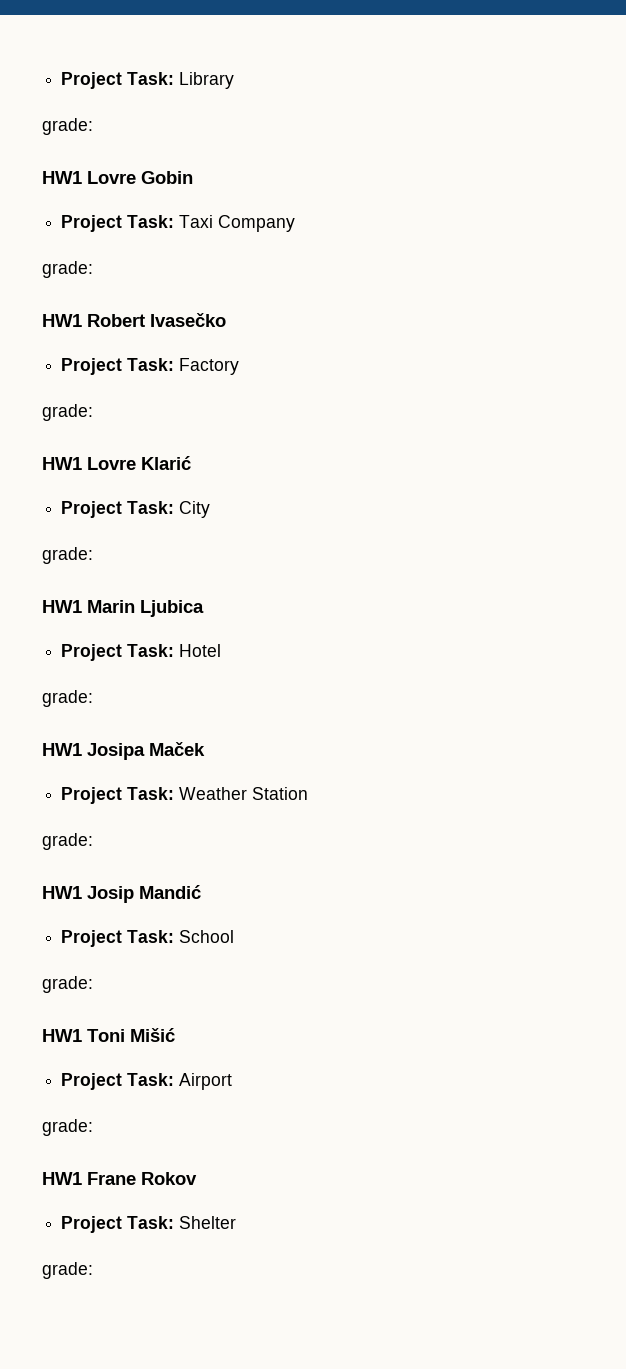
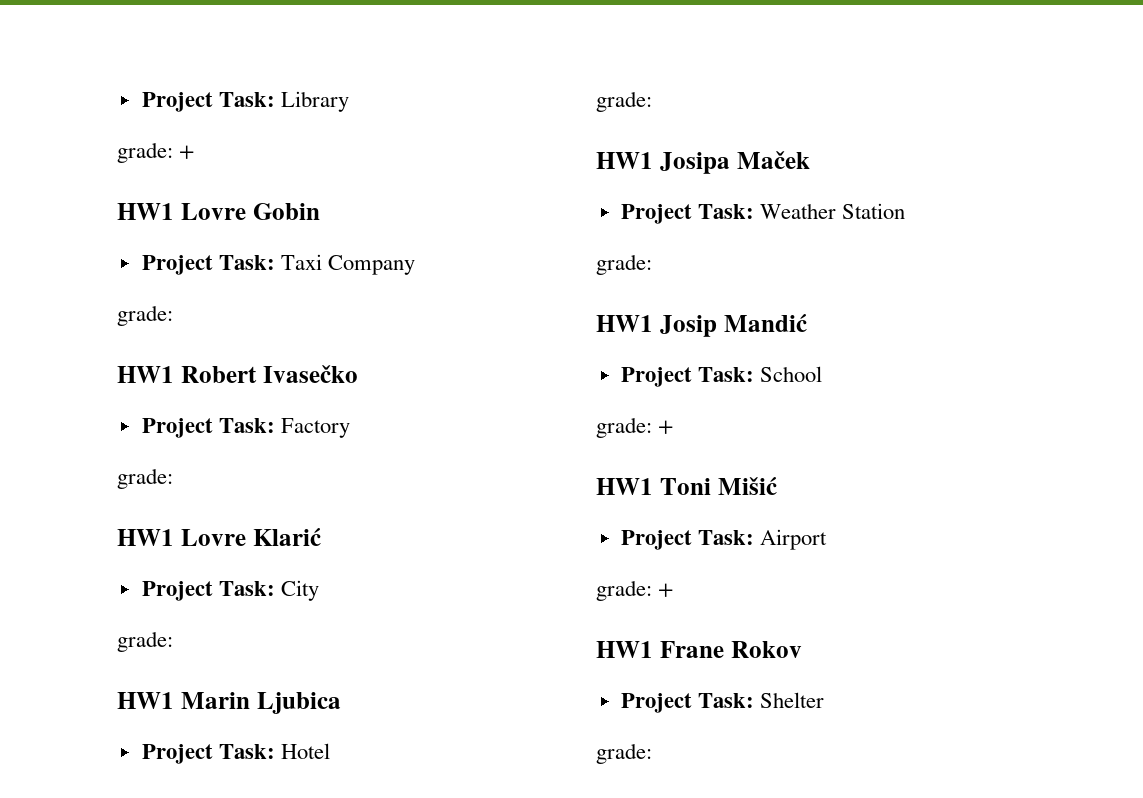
(93, 126) none -> [179,145,195,159] +
(93, 984) none -> [658,420,674,434] +
(93, 1127) none -> [658,583,674,597] +

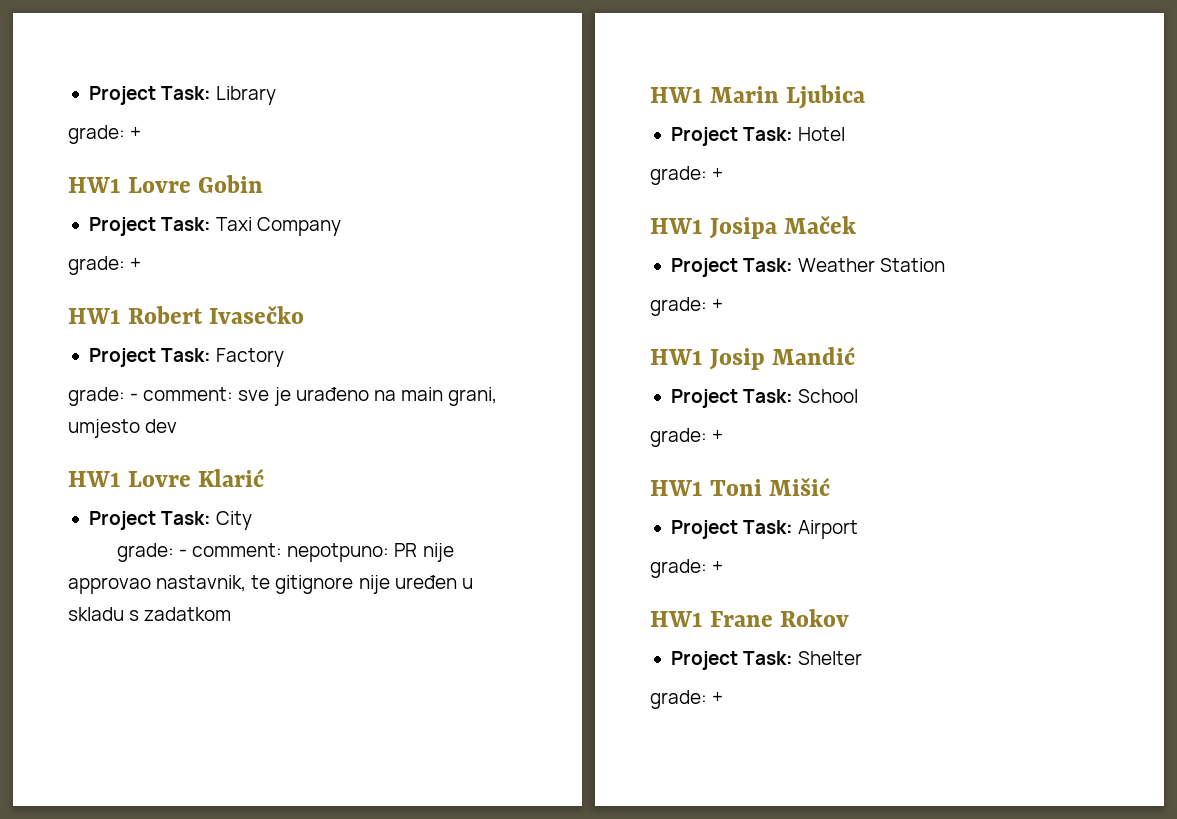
(173, 315) none -> [130,258,142,270] +
(173, 478) none -> [130,387,498,406] [68,419,178,438] - comment: sve je urađeno na main grani, umjesto dev
(173, 641) none -> [179,543,454,562] [68,575,473,594] [68,607,232,621] - comment: nepotpuno: PR nije approvao nastavnik, te gitignore nije uređen u skladu s zadatkom
(652, 101) none -> [712,168,724,180] +
(652, 264) none -> [712,299,724,311] +
(652, 753) none -> [712,692,724,704] +

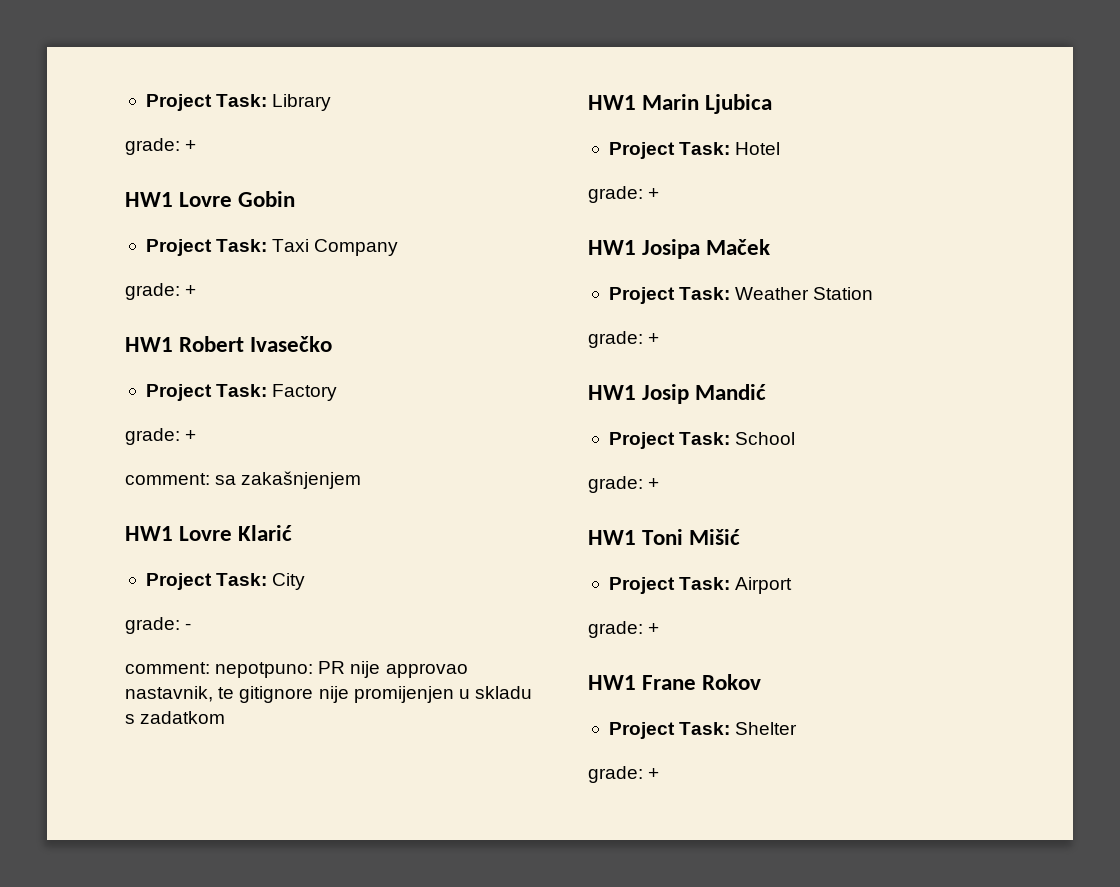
[130,387,498,406] [68,419,178,438] - comment: sve je urađeno na main grani, umjesto dev -> [185,430,197,441] [125,471,362,489] + // comment: sa zakašnjenjem
(188, 553) none -> (192, 626) //
[394,575,457,589] uređen -> [353,686,454,703] promijenjen

